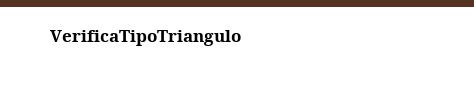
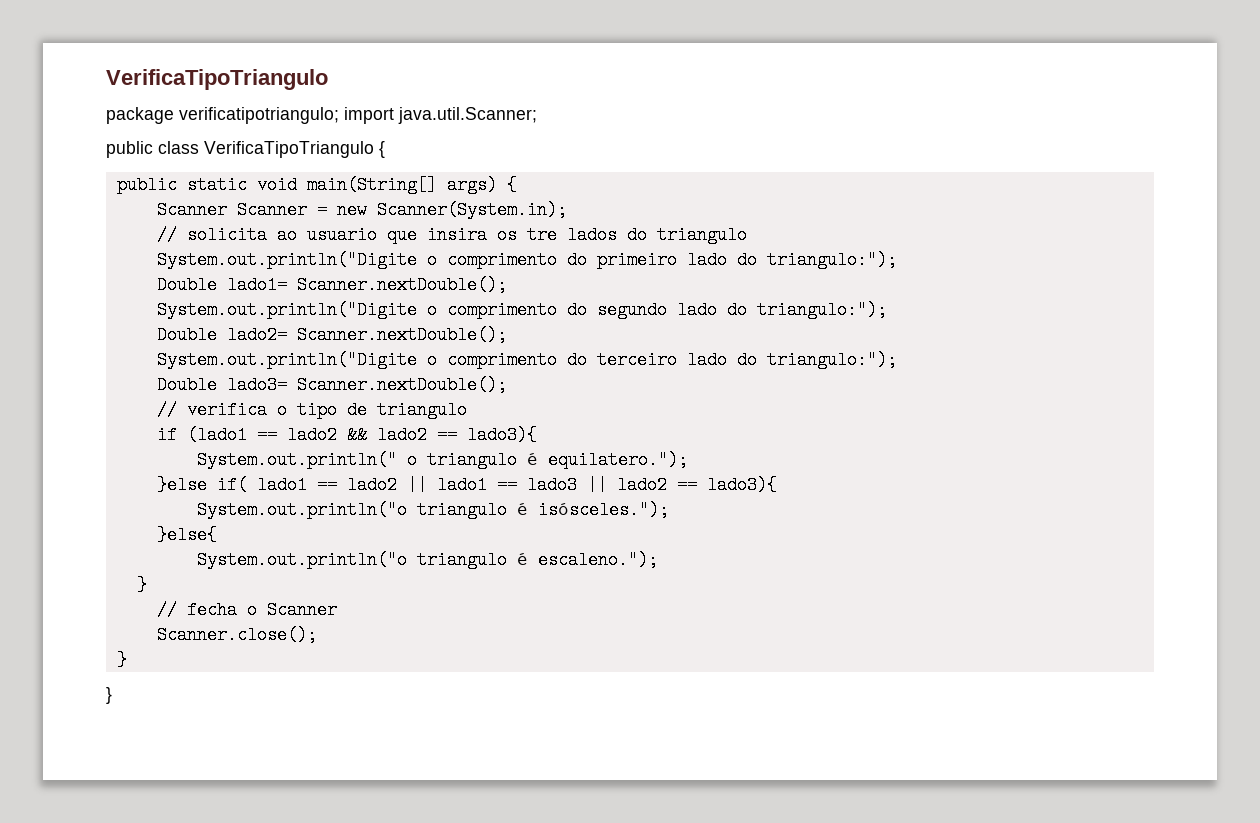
[50,30,241,46] VerificaTipoTriangulo -> [106,69,328,90] [106,107,537,124] [106,141,385,158] [116,176,517,194] [156,201,567,219] [156,226,747,244] [156,251,897,269] [156,276,507,294] [156,301,887,319] [156,326,507,344] [156,351,897,369] [156,376,507,394] [156,401,467,419] [156,426,537,444] [196,451,688,469] [156,476,777,494] [196,501,669,519] [156,526,217,544] [196,551,658,569] [136,576,147,594] [156,601,337,619] [156,626,317,644] [116,651,127,669] [106,687,112,704] VerificaTipoTriangulo // package verificatipotriangulo; import java.util.Scanner; // public class VerificaTipoTriangulo { // public static void main(String[] args) { // Scanner Scanner = new Scanner(System.in); // // solicita ao usuario que insira os tre lados do triangulo // System.out.println("Digite o comprimento do primeiro lado do triangulo:"); // Double lado1= Scanner.nextDouble(); // System.out.println("Digite o comprimento do segundo lado do triangulo:"); // Double lado2= Scanner.nextDouble(); // System.out.println("Digite o comprimento do terceiro lado do triangulo:"); // Double lado3= Scanner.nextDouble(); // // verifica o tipo de triangulo // if (lado1 == lado2 && lado2 == lado3){ // System.out.println(" o triangulo é equilatero."); // }else if( lado1 == lado2 || lado1 == lado3 || lado2 == lado3){ // System.out.println("o triangulo é isósceles."); // }else{ // System.out.println("o triangulo é escaleno."); // } // // fecha o Scanner // Scanner.close(); // } // }

